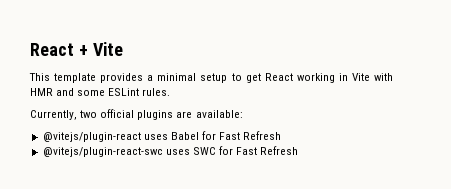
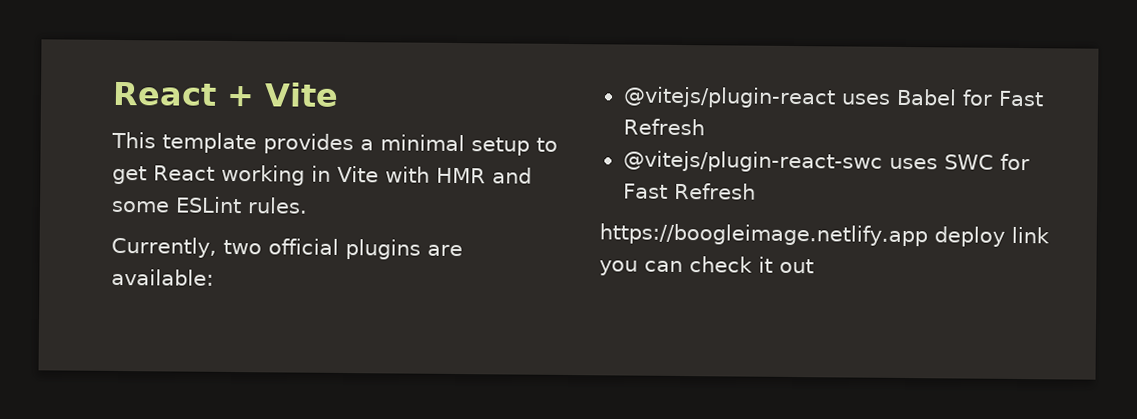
(299, 150) none -> [599,223,1050,247] [599,256,814,276] // https://boogleimage.netlify.app deploy link you can check it out

